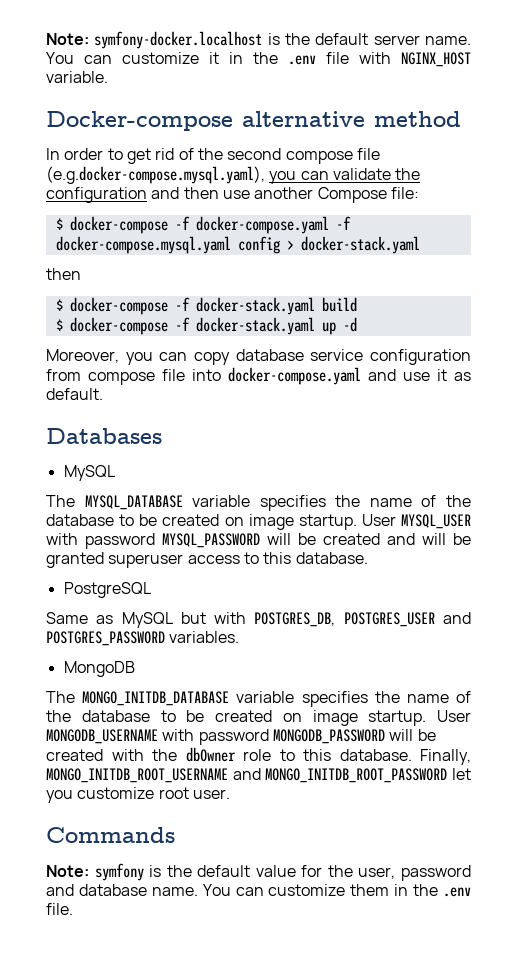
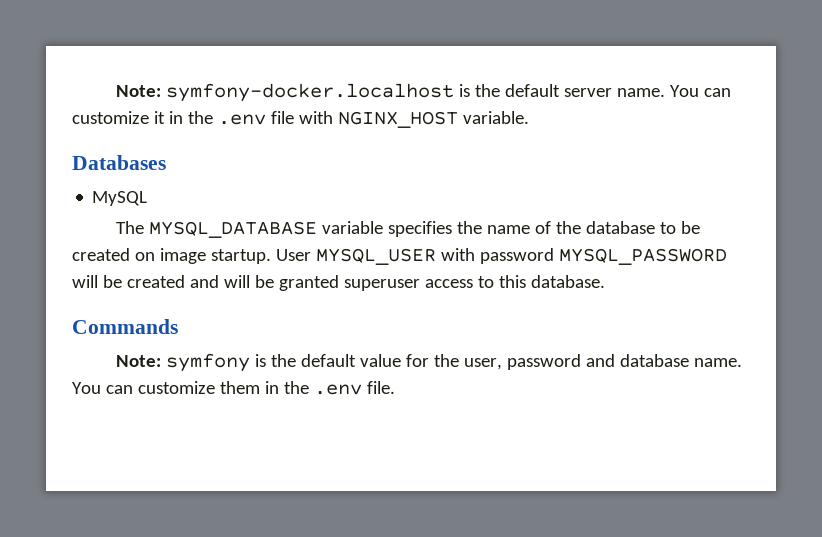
[46,111,461,131] [46,148,380,164] [46,166,421,184] [46,187,419,203] [55,216,351,234] [55,236,420,254] [46,268,81,280] [55,297,357,315] [55,317,357,335] [46,349,472,365] [46,367,471,385] [46,388,103,400] // Docker-compose alternative method // In order to get rid of the second compose file (e.g.docker-compose.mysql.yaml), you can validate the configuration and then use another Compose file: // $ docker-compose -f docker-compose.yaml -f docker-compose.mysql.yaml config > docker-stack.yaml // then // $ docker-compose -f docker-stack.yaml build // $ docker-compose -f docker-stack.yaml up -d // Moreover, you can copy database service configuration from compose file into docker-compose.yaml and use it as default. -> (529, 117) none
[63,582,151,598] [46,612,471,628] [46,631,240,646] [63,661,135,677] [46,691,472,707] [46,710,471,726] [46,729,436,745] [46,747,471,765] [46,768,472,783] [46,787,230,803] // PostgreSQL // Same as MySQL but with POSTGRES_DB, POSTGRES_USER and POSTGRES_PASSWORD variables. // MongoDB // The MONGO_INITDB_DATABASE variable specifies the name of the database to be created on image startup. User MONGODB_USERNAME with password MONGODB_PASSWORD will be created with the dbOwner role to this database. Finally, MONGO_INITDB_ROOT_USERNAME and MONGO_INITDB_ROOT_PASSWORD let you customize root user. -> (605, 281) none

